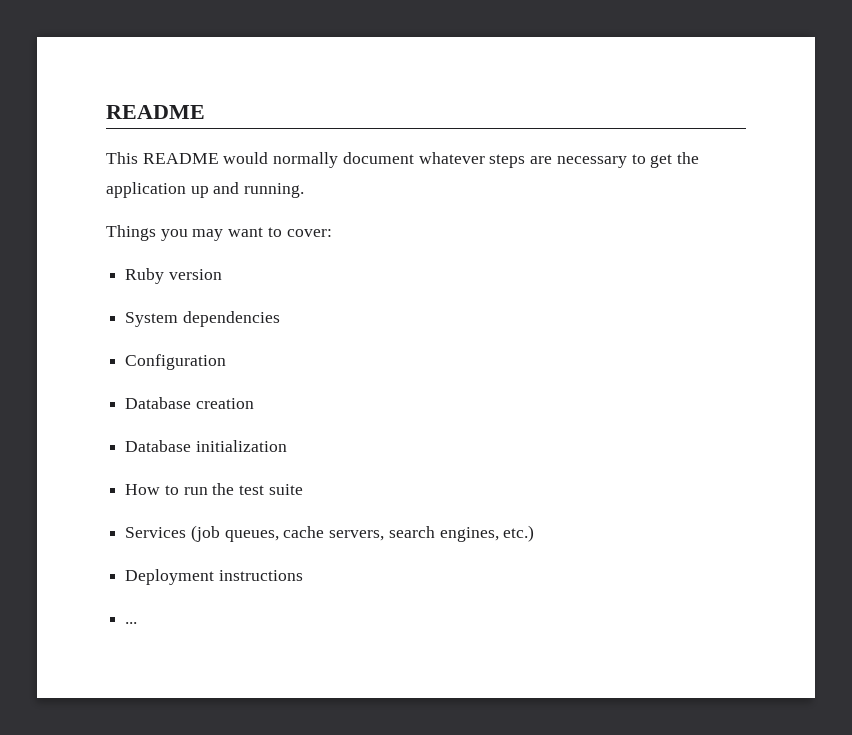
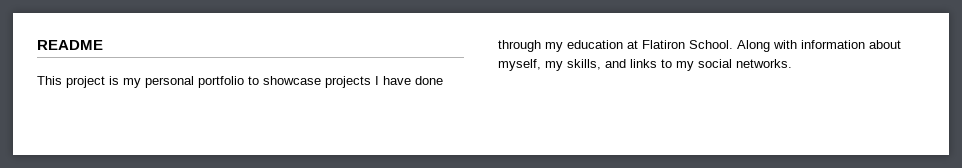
[142,152,699,168] [106,182,305,198] [106,225,332,241] [125,268,222,284] [125,311,280,327] [125,354,227,370] [125,397,254,409] [125,440,287,452] [125,483,303,495] [125,525,535,542] [125,569,303,585] [125,622,138,624] README would normally document whatever steps are necessary to get the application up and running. // Things you may want to cover: // Ruby version // System dependencies // Configuration // Database creation // Database initialization // How to run the test suite // Services (job queues, cache servers, search engines, etc.) // Deployment instructions // ... -> [66,76,443,88] [498,40,901,52] [498,59,792,71] project is my personal portfolio to showcase projects I have done through my education at Flatiron School. Along with information about myself, my skills, and links to my social networks.

